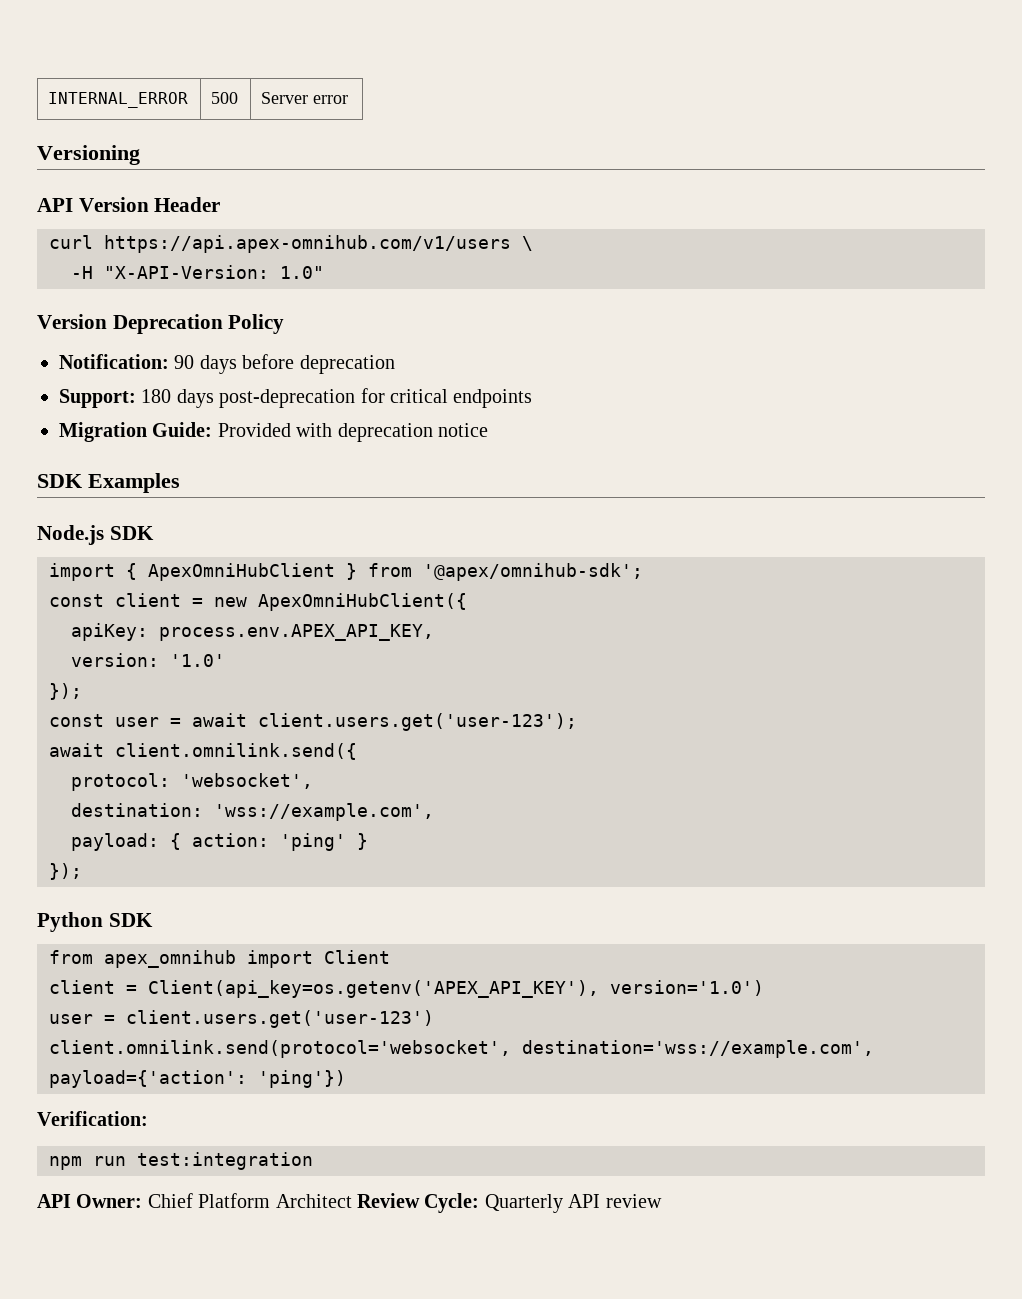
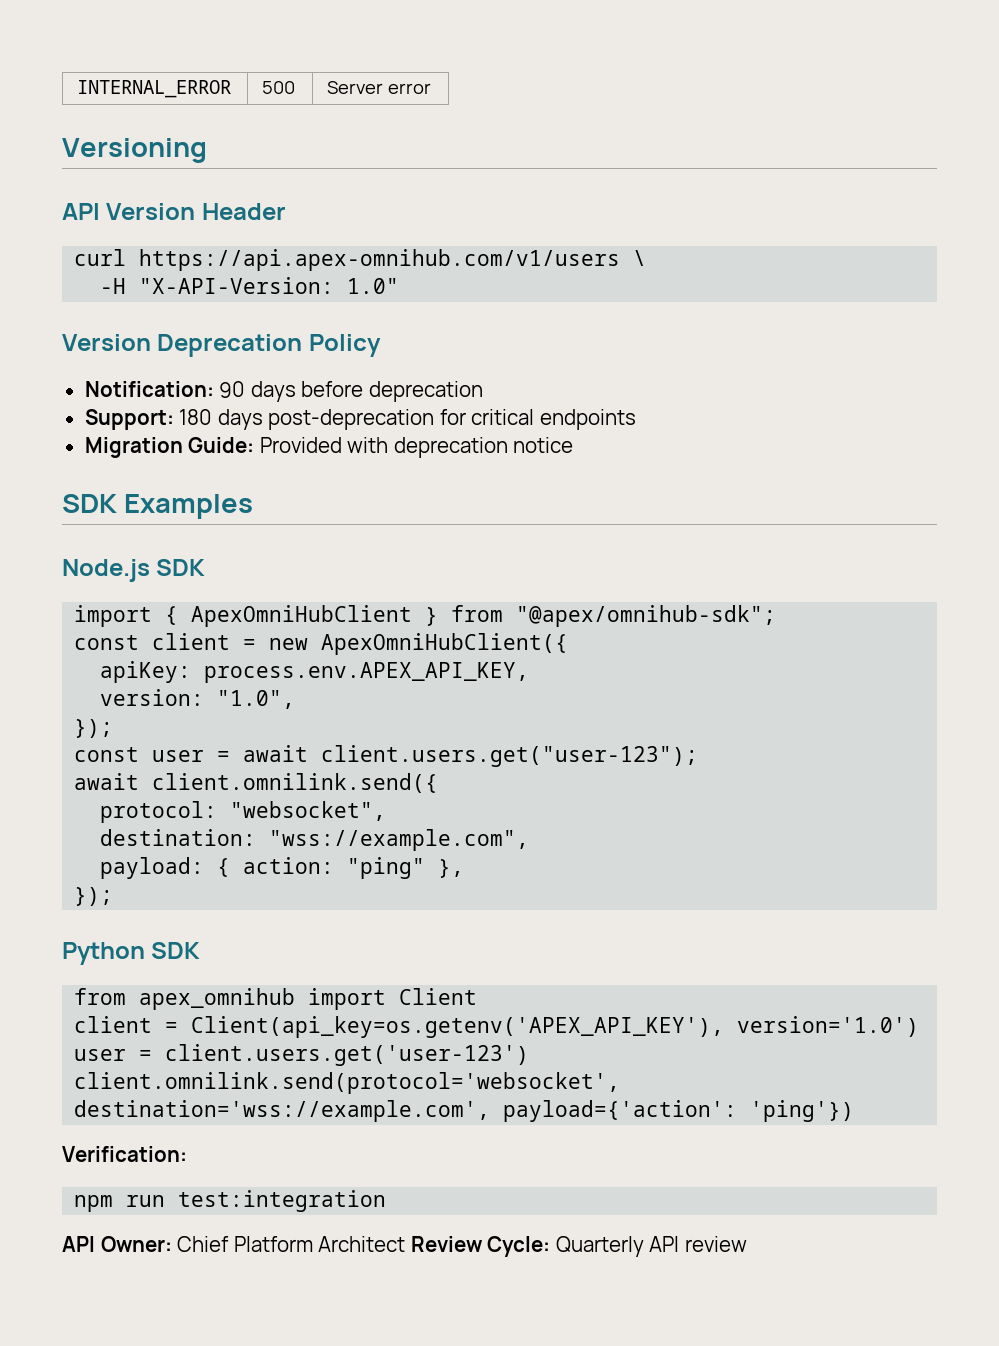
[423,563,643,581] '@apex/omnihub-sdk'; -> [516,605,777,627] "@apex/omnihub-sdk";
[170,654,225,667] '1.0' -> [217,690,296,709] "1.0",
[258,713,577,731] client.users.get('user-123'); -> [321,745,699,767] client.users.get("user-123");
[181,773,313,789] 'websocket', -> [230,801,387,821] "websocket",
[214,803,434,821] 'wss://example.com', -> [269,829,530,851] "wss://example.com",
[280,833,368,851] 'ping' } -> [347,857,465,879] "ping" },

